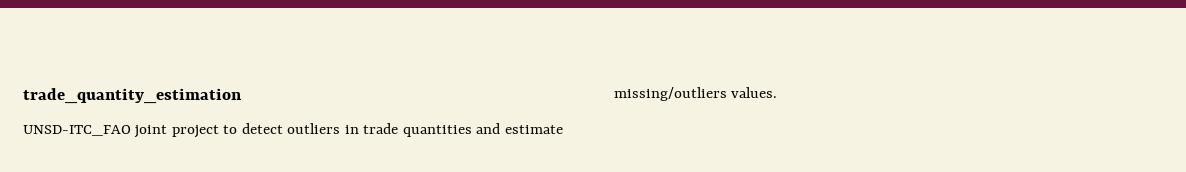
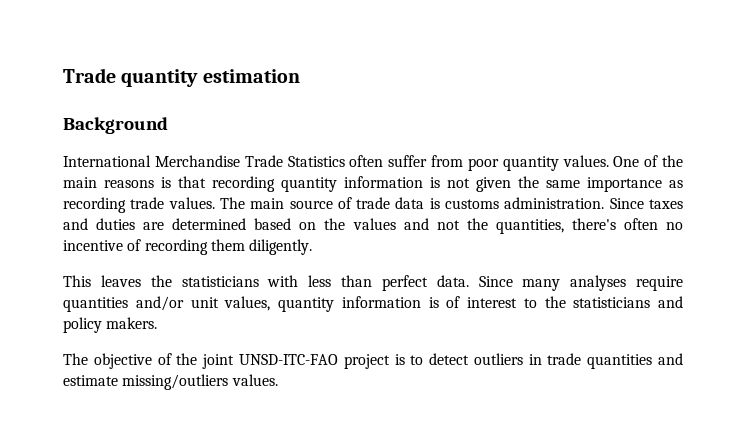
[23,88,242,104] [23,125,219,138] trade_quantity_estimation // UNSD-ITC_FAO joint project -> [63,68,300,87] [63,117,168,134] [63,155,683,171] [63,176,683,192] [63,197,683,213] [63,218,683,234] [63,239,313,255] [63,275,683,291] [63,296,683,312] [63,317,158,333] [63,353,405,369] Trade quantity estimation // Background // International Merchandise Trade Statistics often suffer from poor quantity values. One of the main reasons is that recording quantity information is not given the same importance as recording trade values. The main source of trade data is customs administration. Since taxes and duties are determined based on the values and not the quantities, there's often no incentive of recording them diligently. // This leaves the statisticians with less than perfect data. Since many analyses require quantities and/or unit values, quantity information is of interest to the statisticians and policy makers. // The objective of the joint UNSD-ITC-FAO project is

